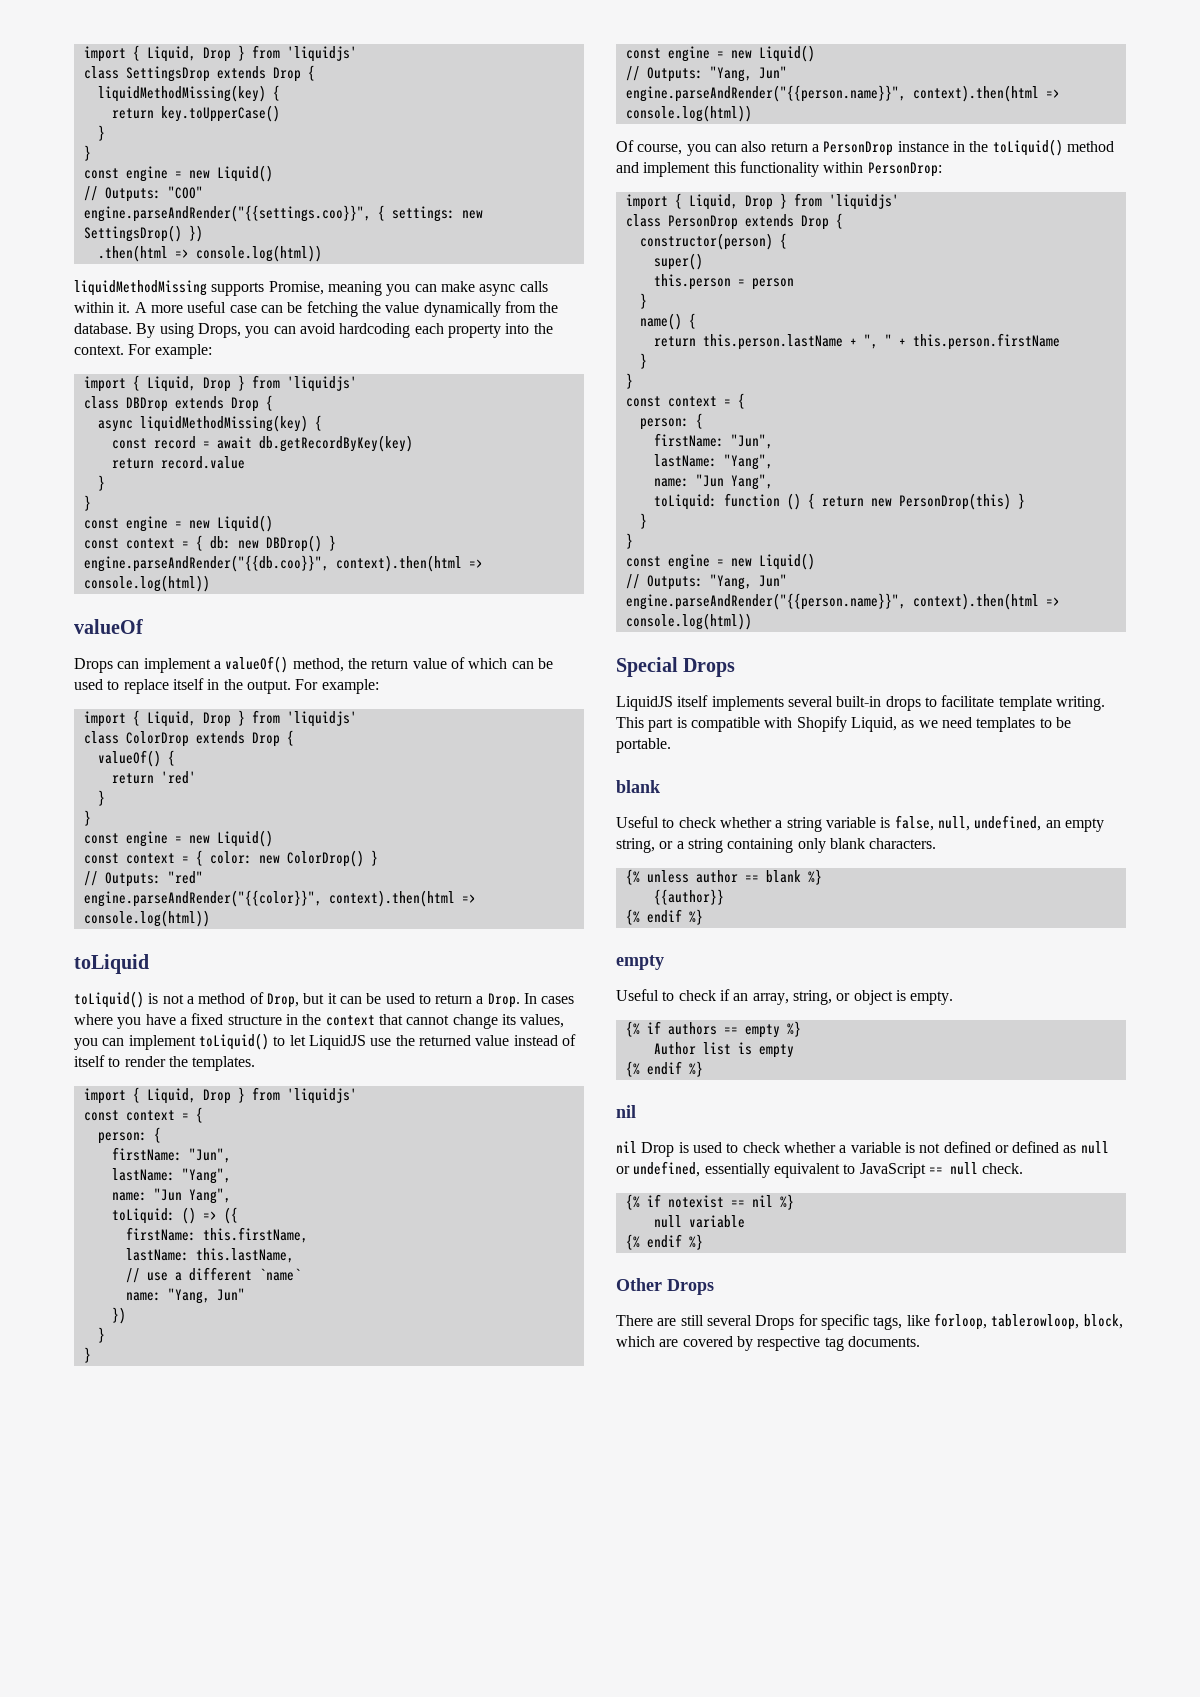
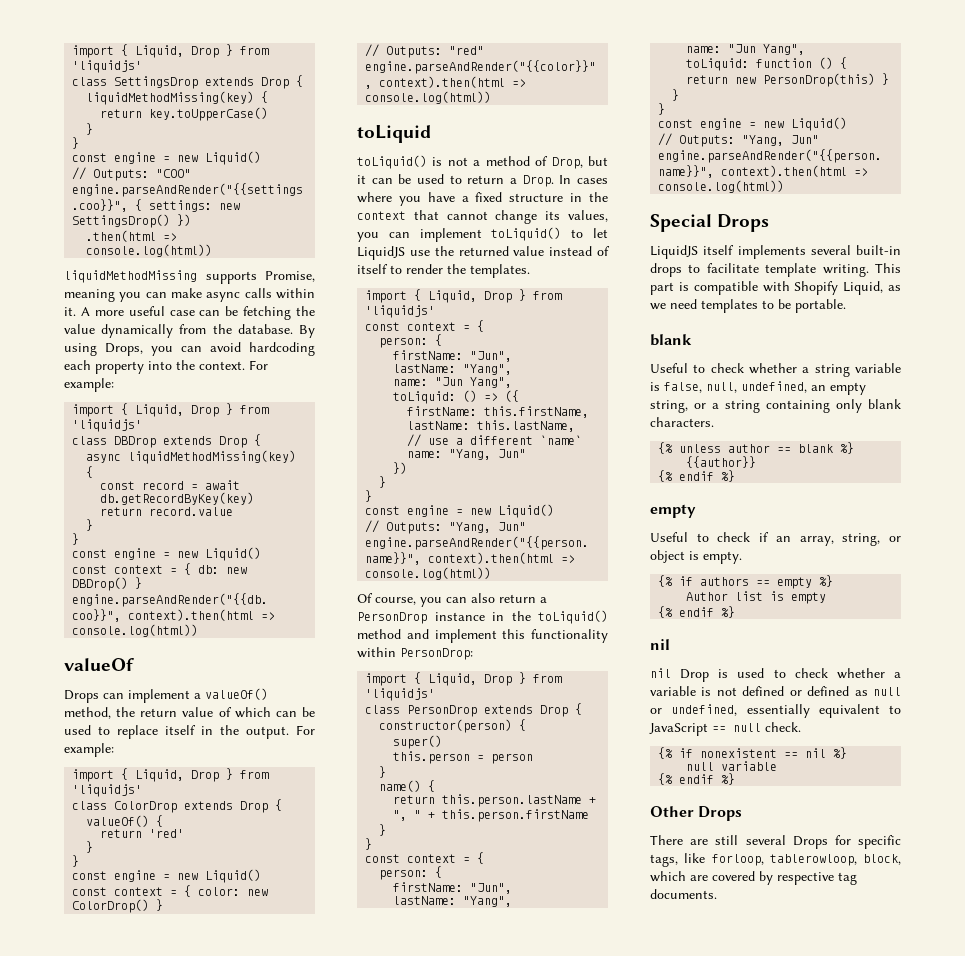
[667,1195,724,1208] notexist -> [700,748,778,758] nonexistent

